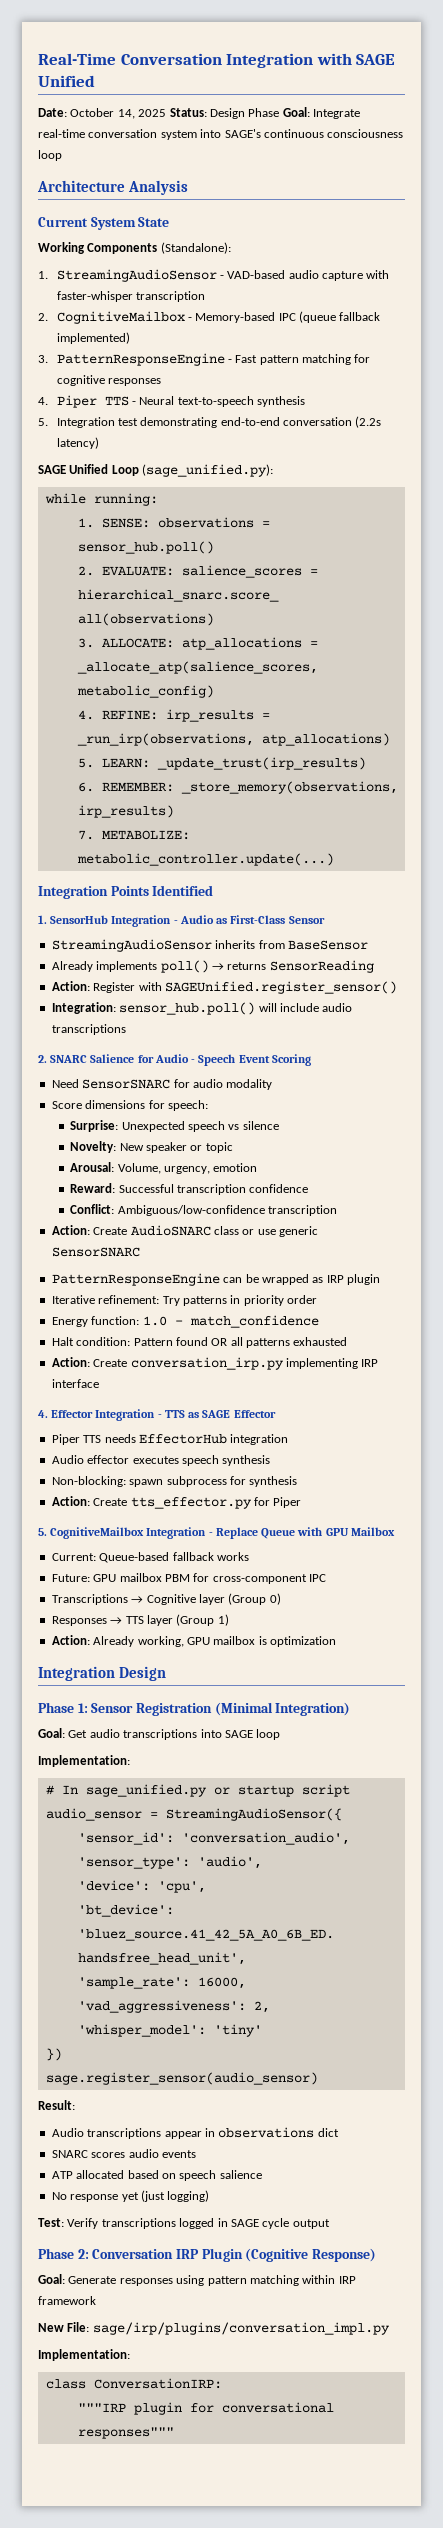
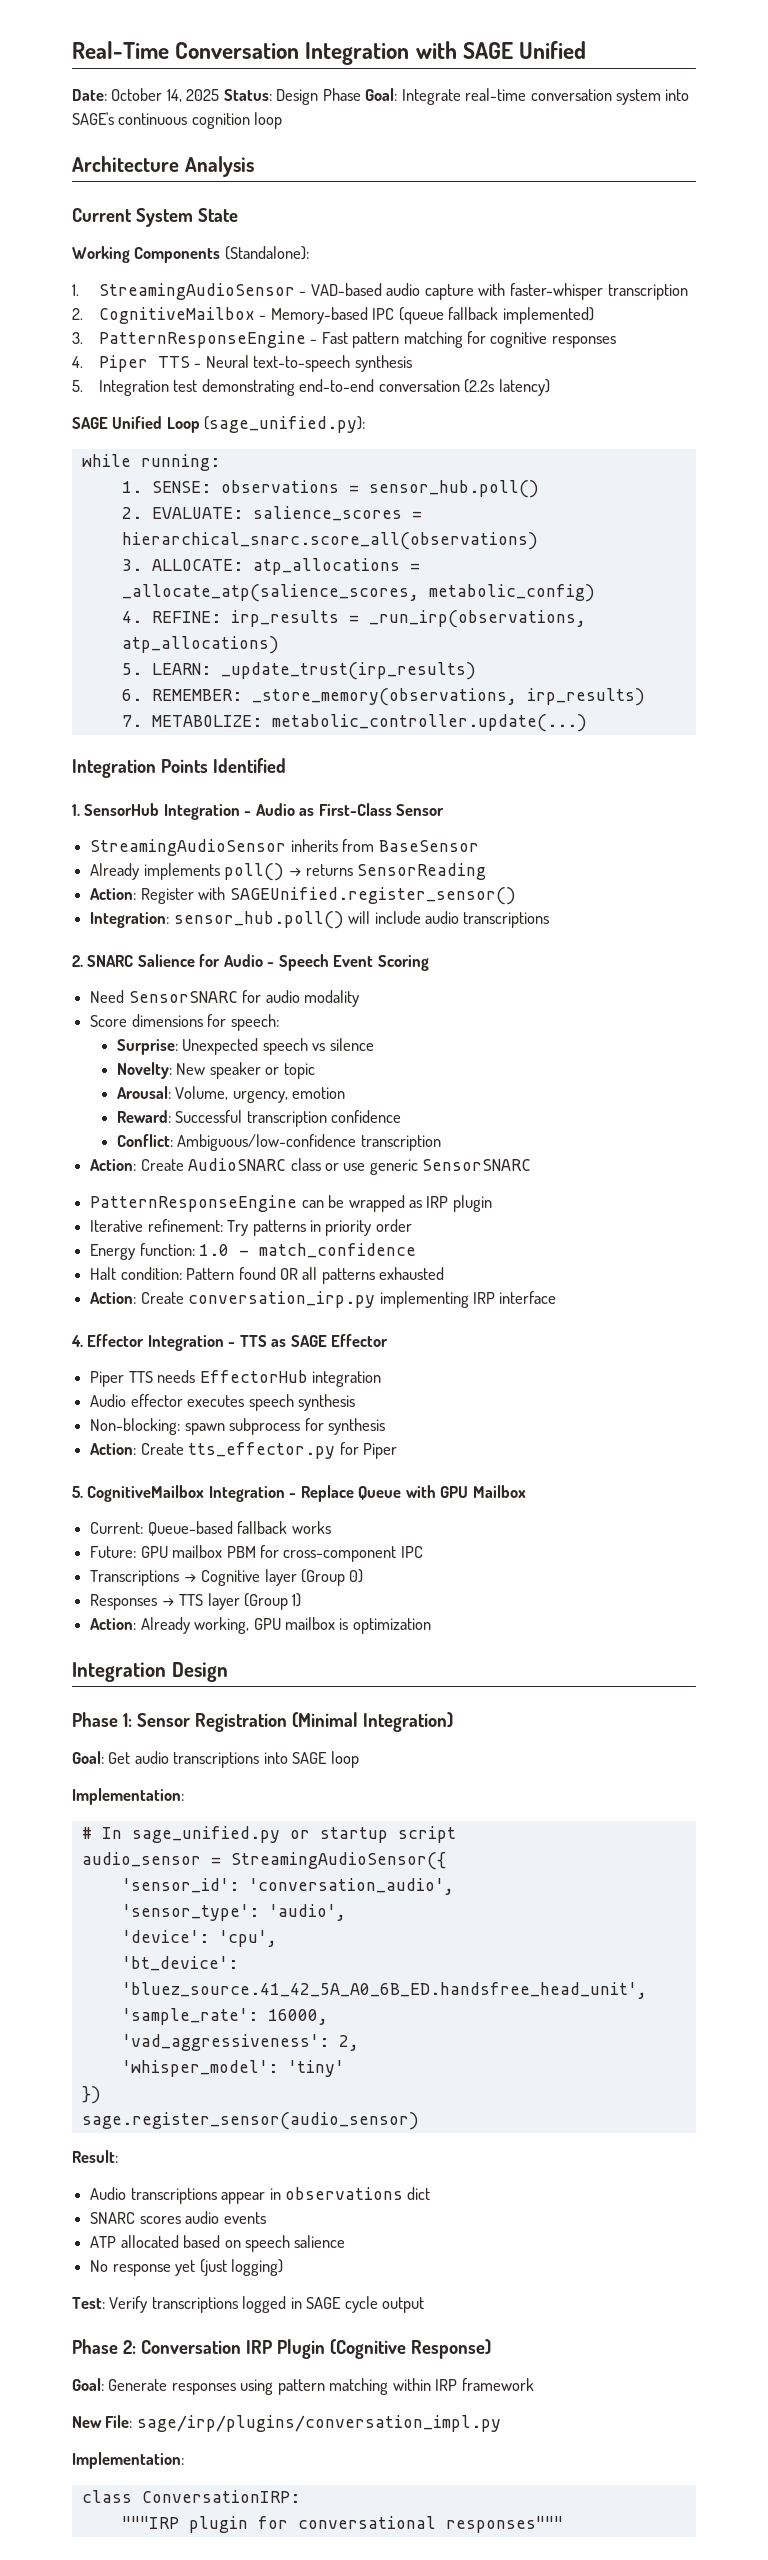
[327,129,404,138] consciousness -> [191,113,250,129] cognition

